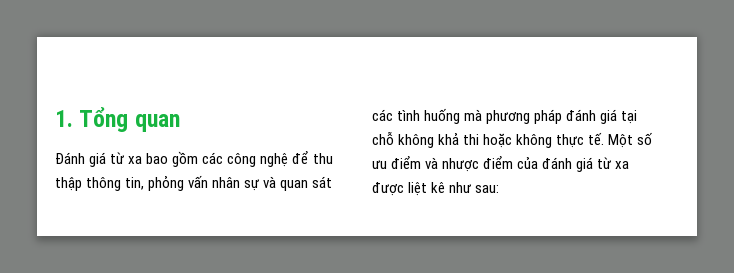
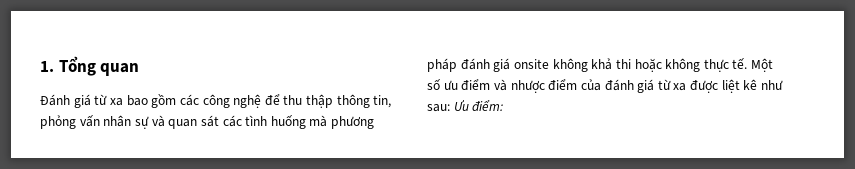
[621,110,638,124] [372,131,394,145] tại chỗ -> [513,59,549,69] onsite
(500, 189) none -> [453,99,504,111] Ưu điểm:

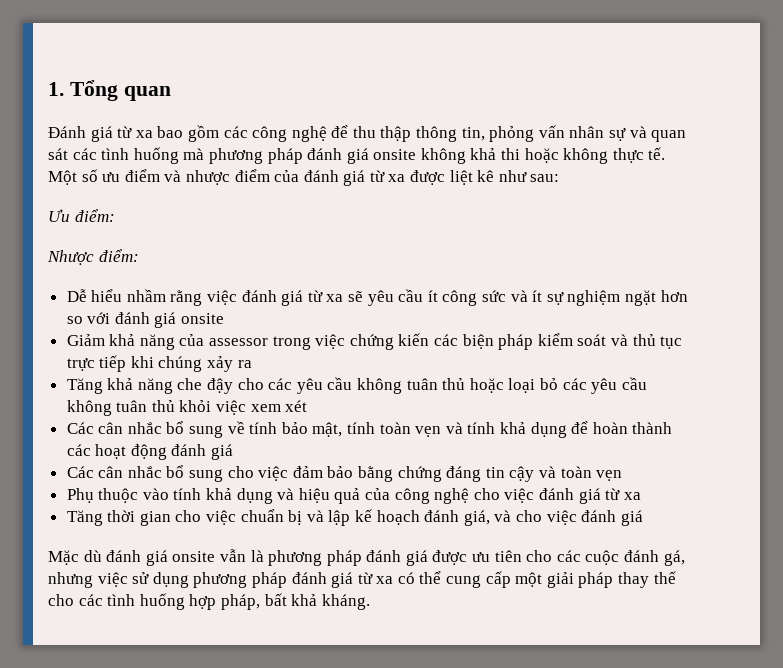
(450, 108) none -> (560, 178) //
(504, 105) none -> [47,249,139,265] [66,289,688,306] [66,312,225,328] [66,333,683,350] [66,355,252,372] [66,377,647,394] [66,400,308,416] [66,421,673,438] [66,444,234,460] [66,465,623,482] [66,488,641,504] [66,509,643,526] [48,549,685,566] [48,571,676,588] [48,593,370,610] // Nhược điểm: // Dễ hiểu nhầm rằng việc đánh giá từ xa sẽ yêu cầu ít công sức và ít sự nghiệm ngặt hơn so với đánh giá onsite // Giảm khả năng của assessor trong việc chứng kiến các biện pháp kiểm soát và thủ tục trực tiếp khi chúng xảy ra // Tăng khả năng che đậy cho các yêu cầu không tuân thủ hoặc loại bỏ các yêu cầu không tuân thủ khỏi việc xem xét // Các cân nhắc bổ sung về tính bảo mật, tính toàn vẹn và tính khả dụng để hoàn thành các hoạt động đánh giá // Các cân nhắc bổ sung cho việc đảm bảo bằng chứng đáng tin cậy và toàn vẹn // Phụ thuộc vào tính khả dụng và hiệu quả của công nghệ cho việc đánh giá từ xa // Tăng thời gian cho việc chuẩn bị và lập kế hoạch đánh giá, và cho việc đánh giá // Mặc dù đánh giá onsite vẫn là phương pháp đánh giá được ưu tiên cho các cuộc đánh gá, nhưng việc sử dụng phương pháp đánh giá từ xa có thể cung cấp một giải pháp thay thế cho các tình huống hợp pháp, bất khả kháng.

